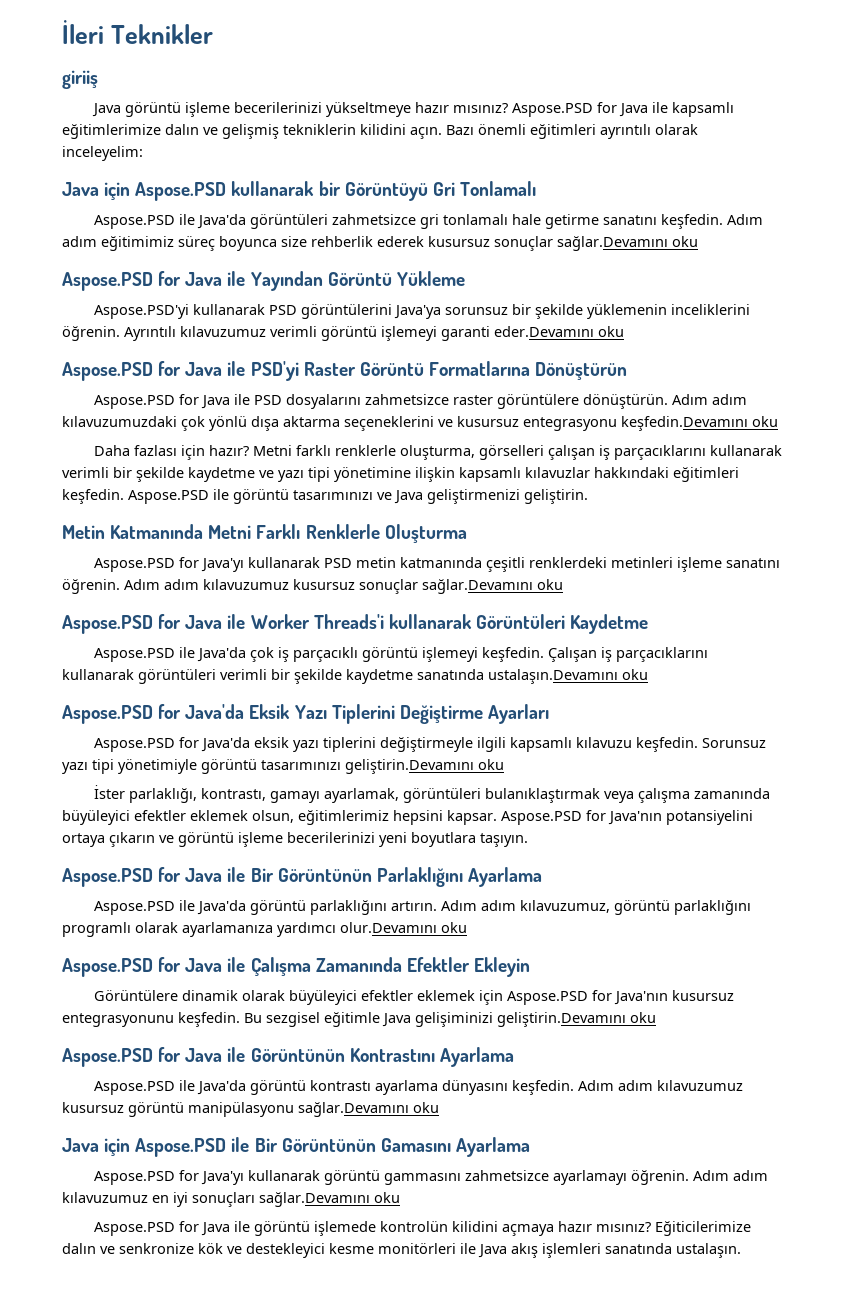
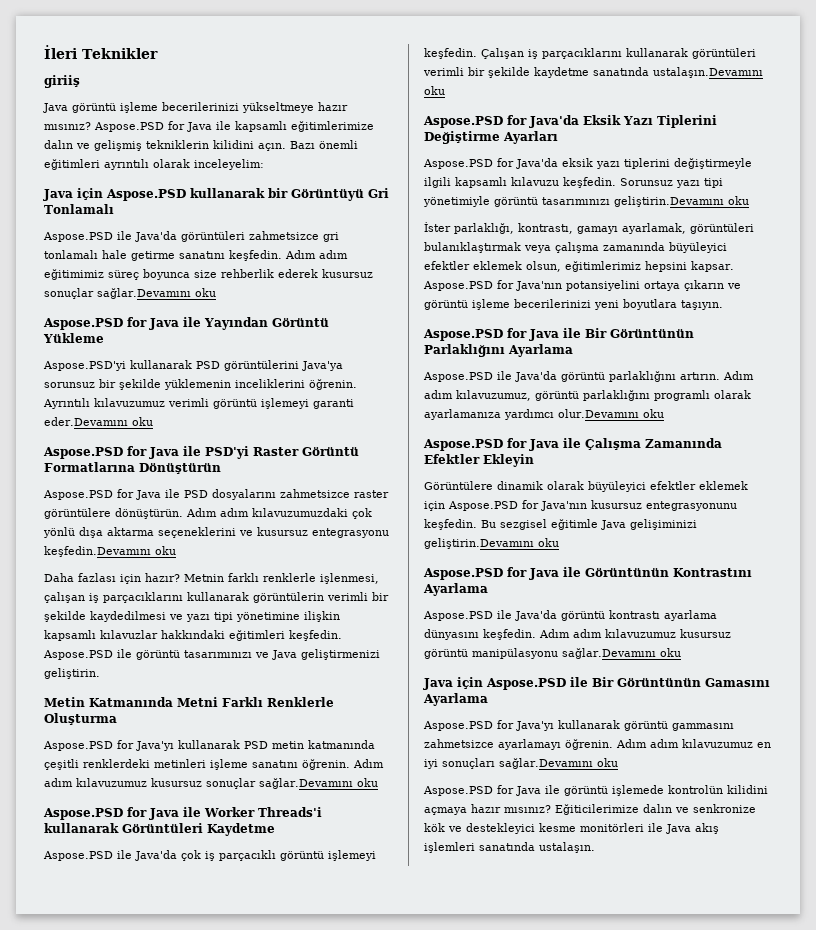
[252,445,292,456] Metni -> [184,574,224,582] Metnin
[399,445,544,460] oluşturma, görselleri -> [320,573,379,584] işlenmesi,
[62,467,255,482] verimli bir şekilde kaydetme -> [253,592,389,603] [44,611,166,622] görüntülerin verimli bir şekilde kaydedilmesi

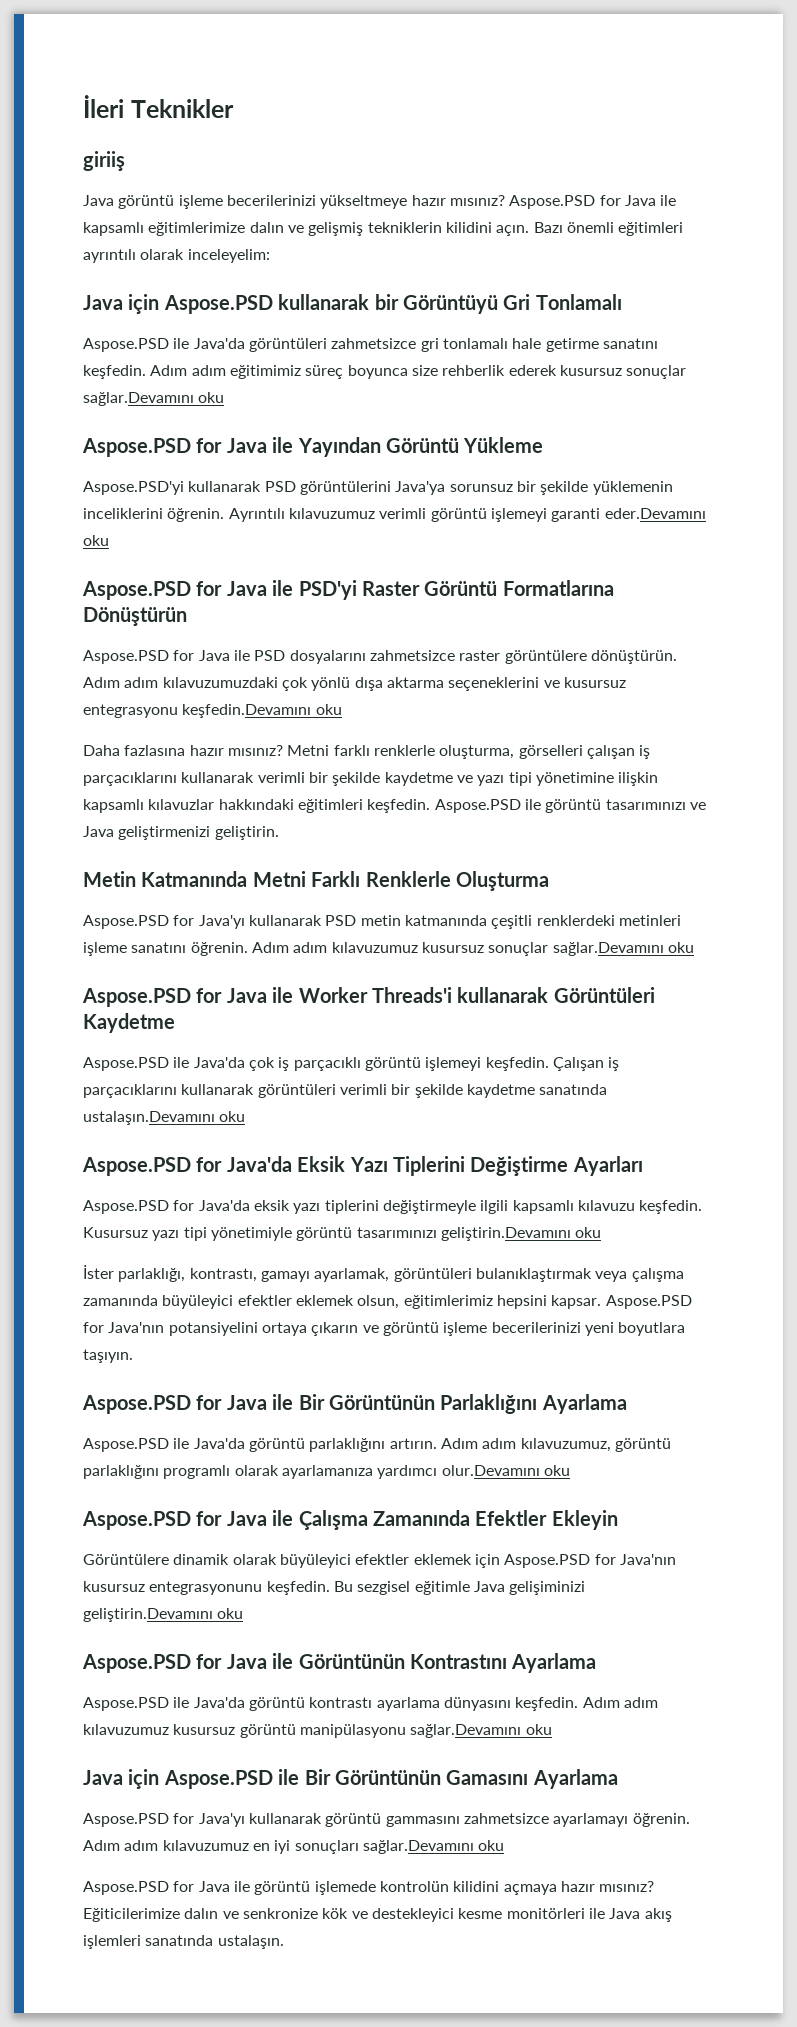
[78,573,379,584] fazlası için hazır? Metnin farklı renklerle işlenmesi, -> [124,745,583,759] fazlasına hazır mısınız? Metni farklı renklerle oluşturma, görselleri
[253,592,389,603] [44,611,166,622] görüntülerin verimli bir şekilde kaydedilmesi -> [257,772,453,786] verimli bir şekilde kaydetme
[620,178,673,186] Sorunsuz -> [83,1227,148,1238] Kusursuz

